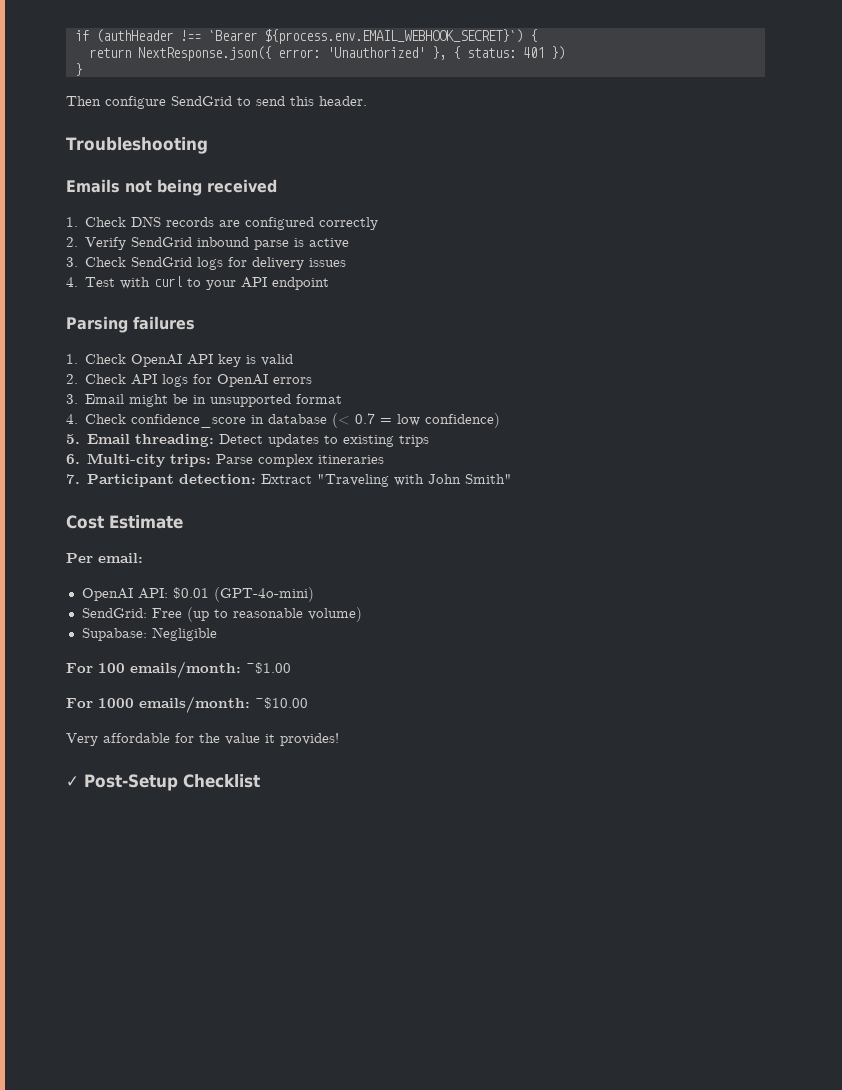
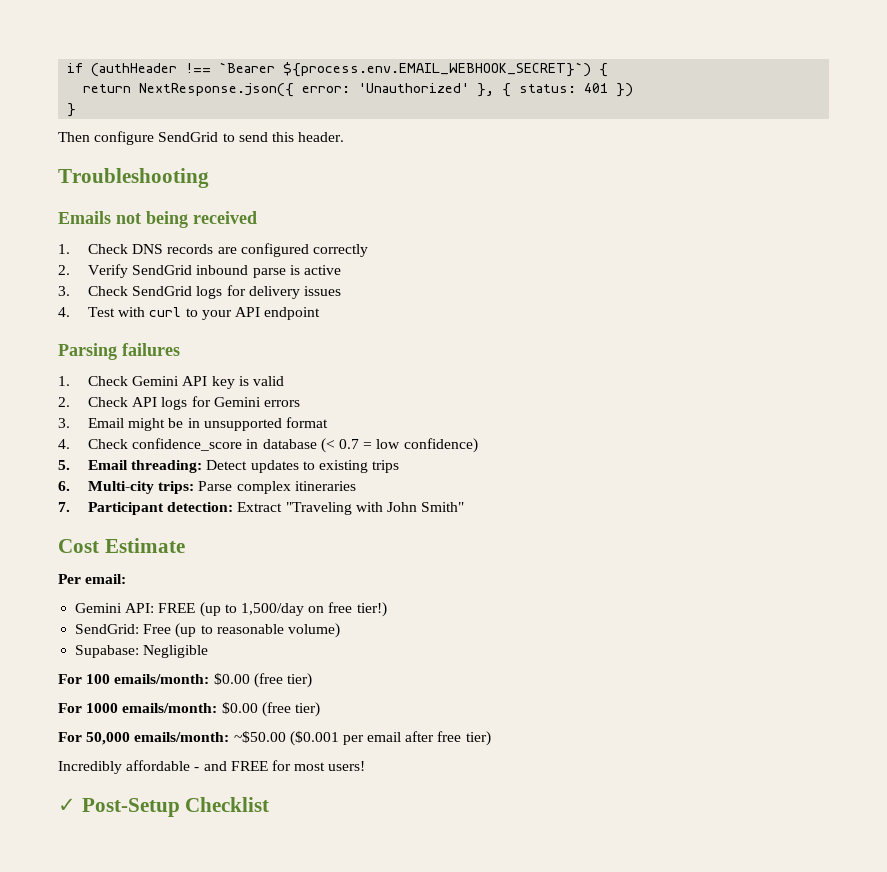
[131,354,183,367] OpenAI -> [132,376,180,386] Gemini
[217,374,269,387] OpenAI -> [213,397,261,407] Gemini
[81,587,314,602] OpenAI API: $0.01 (GPT-4o-mini) -> [75,602,387,617] Gemini API: FREE (up to 1,500/day on free tier!)
[246,662,291,674] ~$1.00 -> [213,673,312,688] $0.00 (free tier)
[255,697,308,709] [66,733,339,746] ~$10.00 // Very affordable for the value it provides! -> [221,702,320,717] [58,731,491,746] [58,760,366,774] $0.00 (free tier) // For 50,000 emails/month: ~$50.00 ($0.001 per email after free tier) // Incredibly affordable - and FREE for most users!

